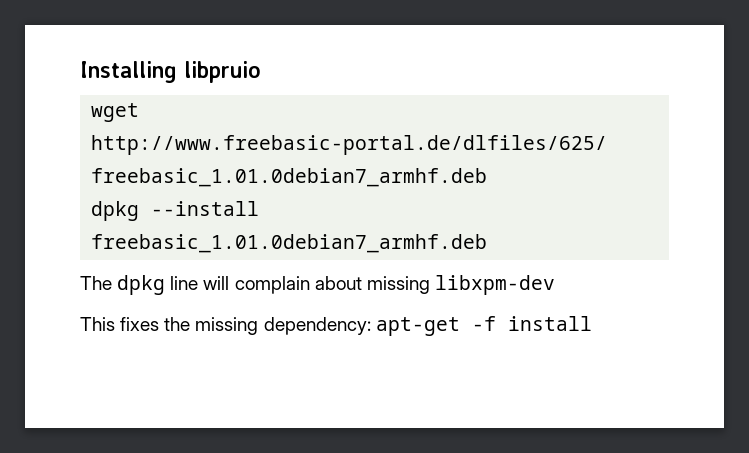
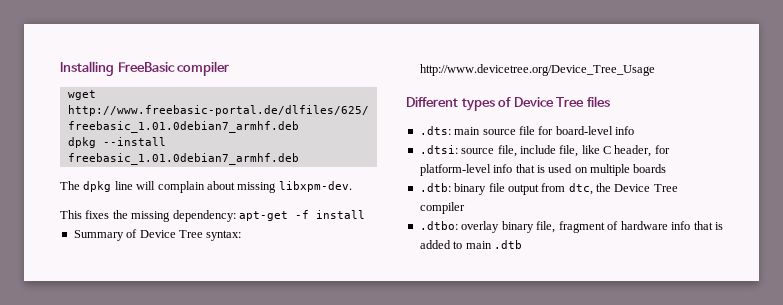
[184,61,261,83] libpruio -> [117,61,230,76] FreeBasic compiler
[434,275,555,295] libxpm-dev -> [278,181,352,192] libxpm-dev.
(592, 323) none -> [73,229,242,241] [419,64,655,76] [406,96,610,111] [419,126,634,135] [419,145,670,157] [419,164,667,176] [419,183,678,195] [419,202,465,214] [419,221,723,233] [419,240,522,249] // Summary of Device Tree syntax: http://www.devicetree.org/Device_Tree_Usage // Different types of Device Tree files // .dts: main source file for board-level info // .dtsi: source file, include file, like C header, for platform-level info that is used on multiple boards // .dtb: binary file output from dtc, the Device Tree compiler // .dtbo: overlay binary file, fragment of hardware info that is added to main .dtb

